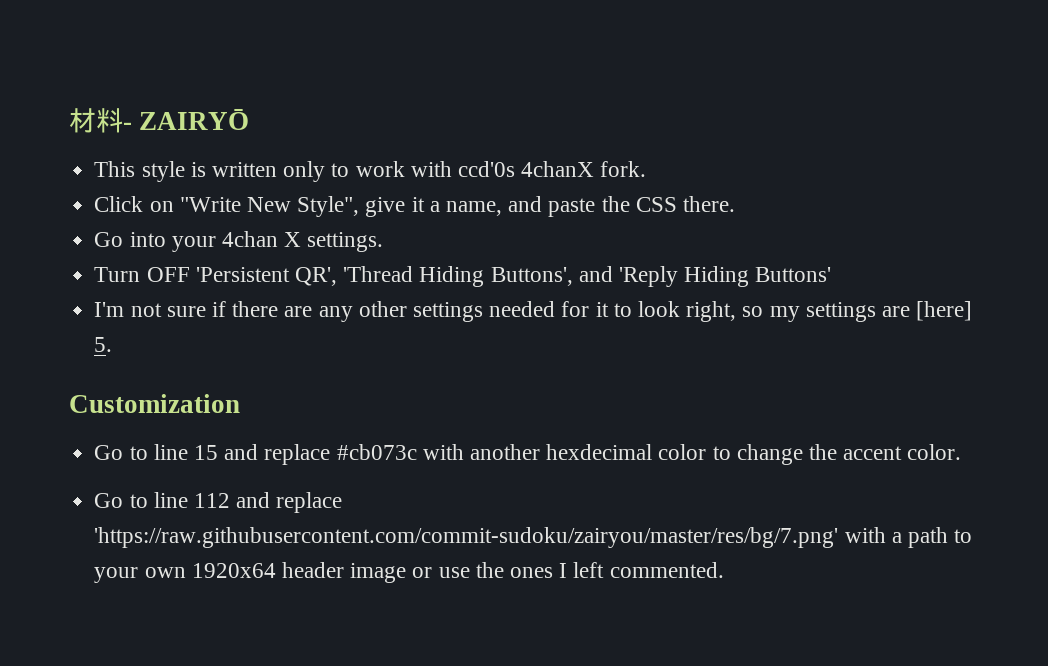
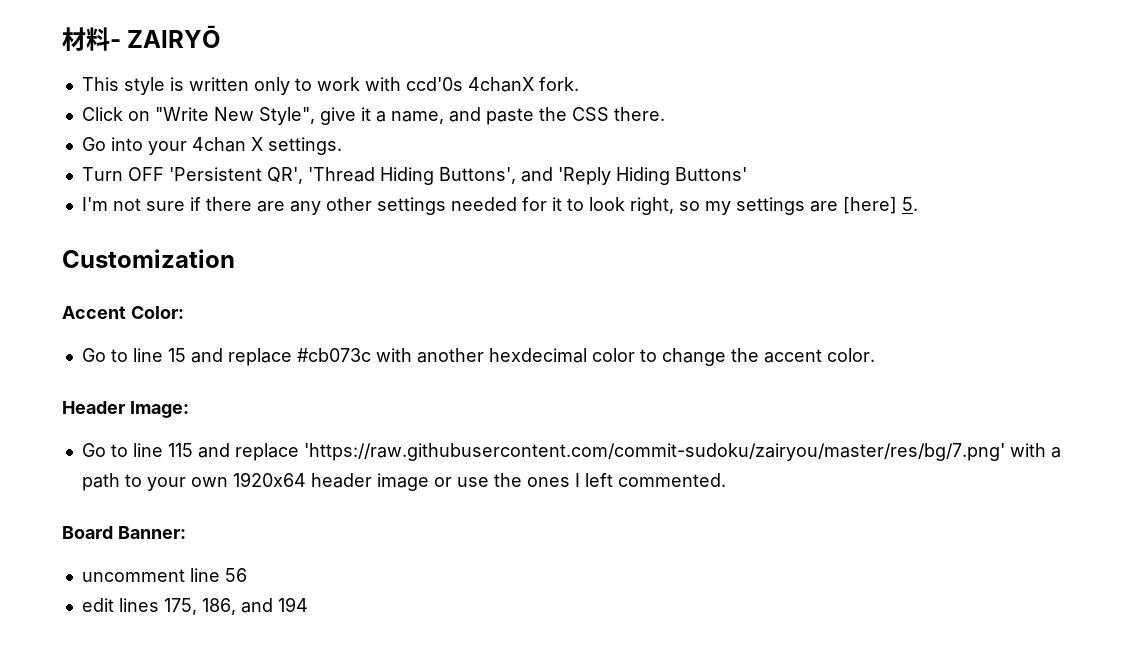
(240, 403) none -> [62,306,184,319] // Accent Color:
[94,492,230,508] // Go to line 112 -> [62,401,189,418] [81,443,193,457] // Header Image: // Go to line 115
(724, 570) none -> [62,526,186,539] [81,568,247,582] [81,597,308,615] // Board Banner: // uncomment line 56 // edit lines 175, 186, and 194

